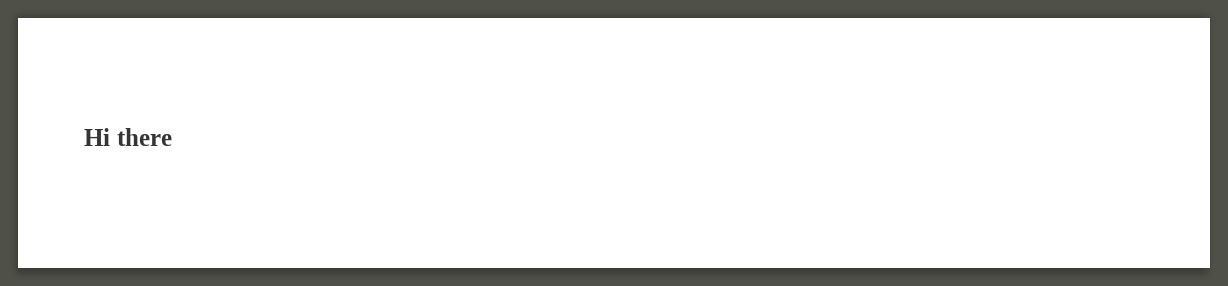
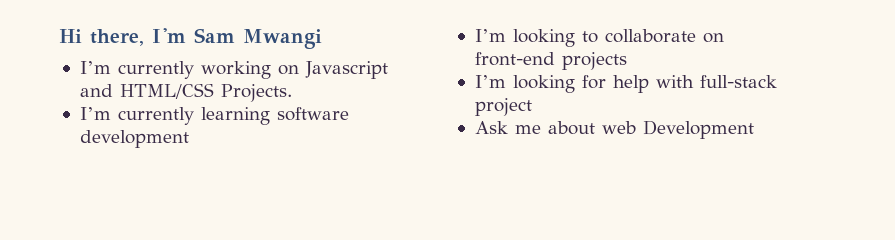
[116,128,172,146] there -> [90,28,322,49] [79,61,388,79] [79,83,292,102] [79,107,349,125] [79,130,189,148] [474,29,724,47] [474,52,627,70] [474,75,777,93] [474,98,532,116] [474,120,754,139] there, I'm Sam Mwangi // I’m currently working on Javascript and HTML/CSS Projects. // I’m currently learning software development // I’m looking to collaborate on front-end projects // I’m looking for help with full-stack project // Ask me about web Development

